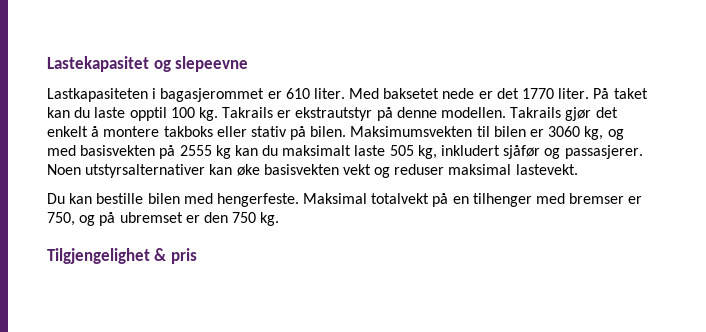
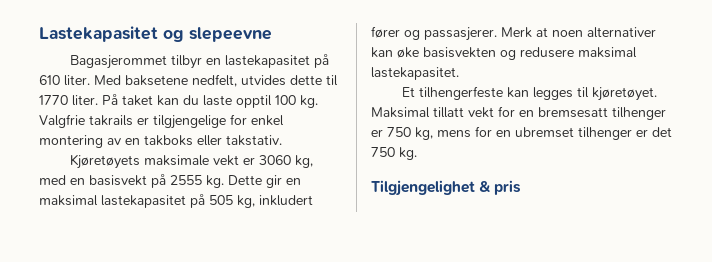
[47,88,519,102] Lastkapasiteten i bagasjerommet er 610 liter. Med baksetet nede er det -> [69,54,329,69] [39,74,338,87] Bagasjerommet tilbyr en lastekapasitet på 610 liter. Med baksetene nedfelt, utvides dette til
[222,107,618,121] [47,126,624,140] [47,145,386,159] Takrails er ekstrautstyr på denne modellen. Takrails gjør det enkelt å montere takboks eller stativ på bilen. Maksimumsvekten til bilen er 3060 kg, og med basisvekten på 2555 kg kan du maksimalt laste -> [39,114,284,129] [39,135,282,148] [69,154,313,169] [39,174,301,188] [39,194,205,208] Valgfrie takrails er tilgjengelige for enkel montering av en takboks eller takstativ. // Kjøretøyets maksimale vekt er 3060 kg, med en basisvekt på 2555 kg. Dette gir en maksimal lastekapasitet på
[503,145,541,159] sjåfør -> [371,26,400,38] fører
[47,164,578,178] [47,193,643,207] [47,212,228,226] Noen utstyrsalternativer kan øke basisvekten vekt og reduser maksimal lastevekt. // Du kan bestille bilen med hengerfeste. Maksimal totalvekt på en tilhenger med bremser er 750, og på ubremset er den -> [501,27,656,38] [371,47,637,60] [371,67,459,80] [401,86,657,101] [371,106,666,120] [371,126,672,140] Merk at noen alternativer kan øke basisvekten og redusere maksimal lastekapasitet. // Et tilhengerfeste kan legges til kjøretøyet. Maksimal tillatt vekt for en bremsesatt tilhenger er 750 kg, mens for en ubremset tilhenger er det

